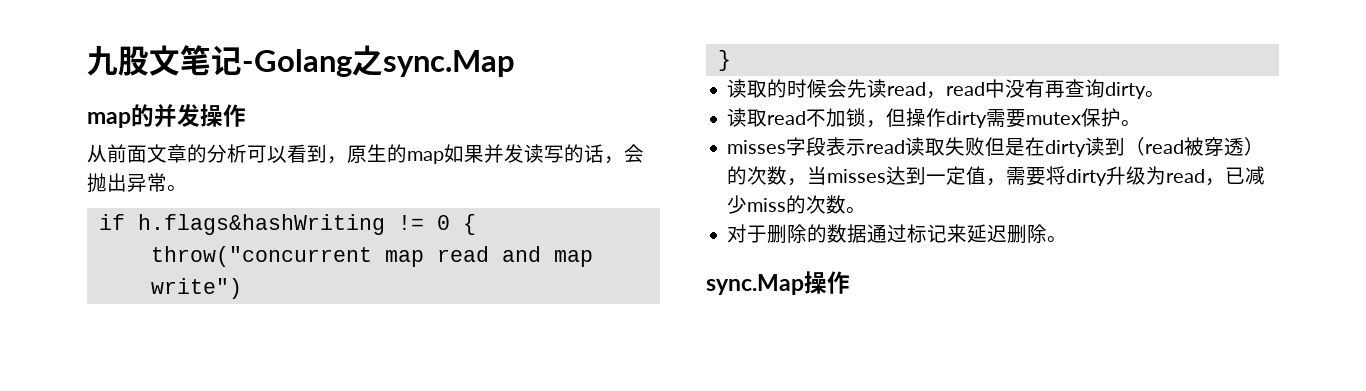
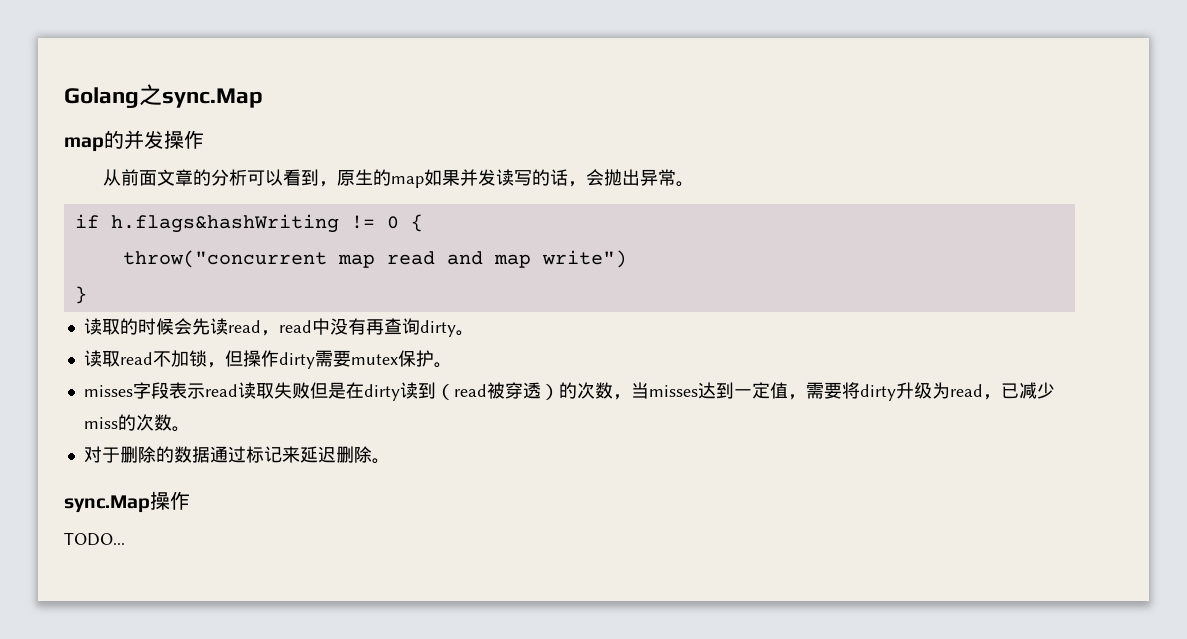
[87,45,352,77] 九股文笔记-Golang -> [64,87,139,108] Golang
(850, 282) none -> [64,532,125,546] // TODO...

